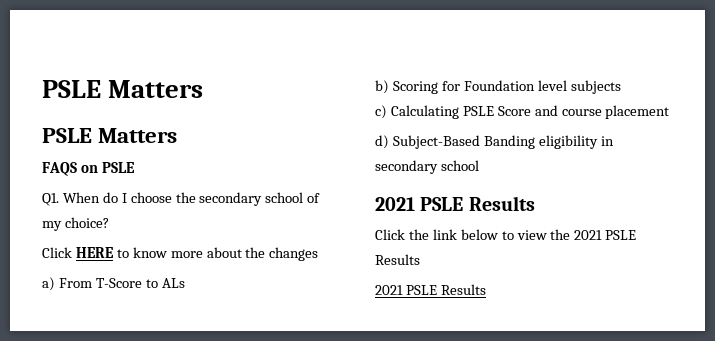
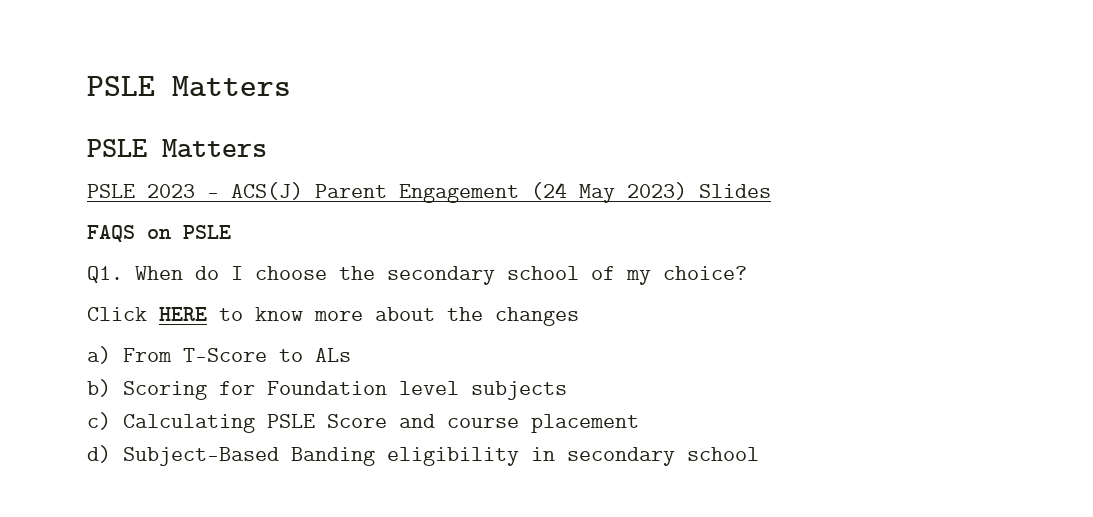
(178, 135) none -> [87,182,771,203] // PSLE 2023 - ACS(J) Parent Engagement (24 May 2023) Slides
[375,196,535,211] [375,229,637,240] [375,254,420,265] [375,284,486,295] // 2021 PSLE Results // Click the link below to view the 2021 PSLE Results // 2021 PSLE Results -> (759, 454) none

